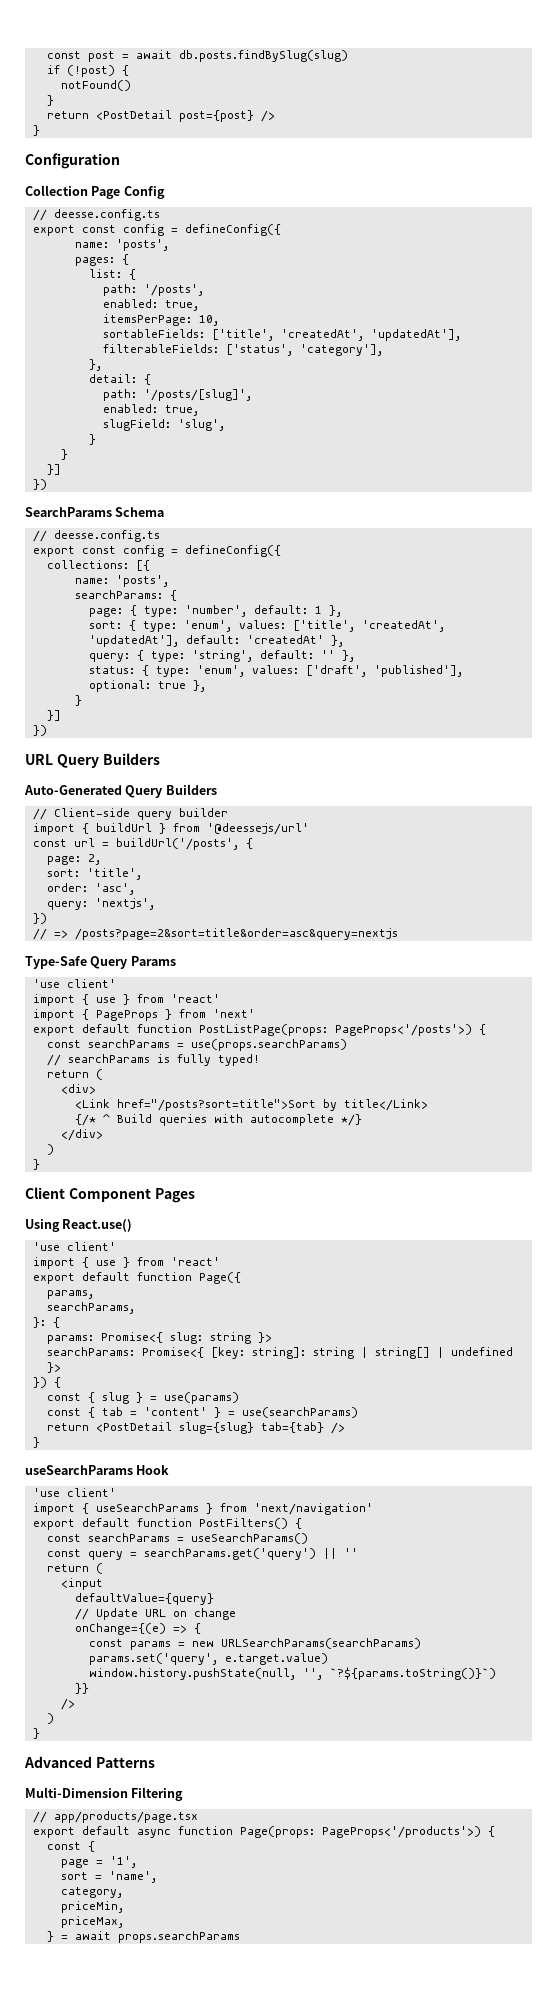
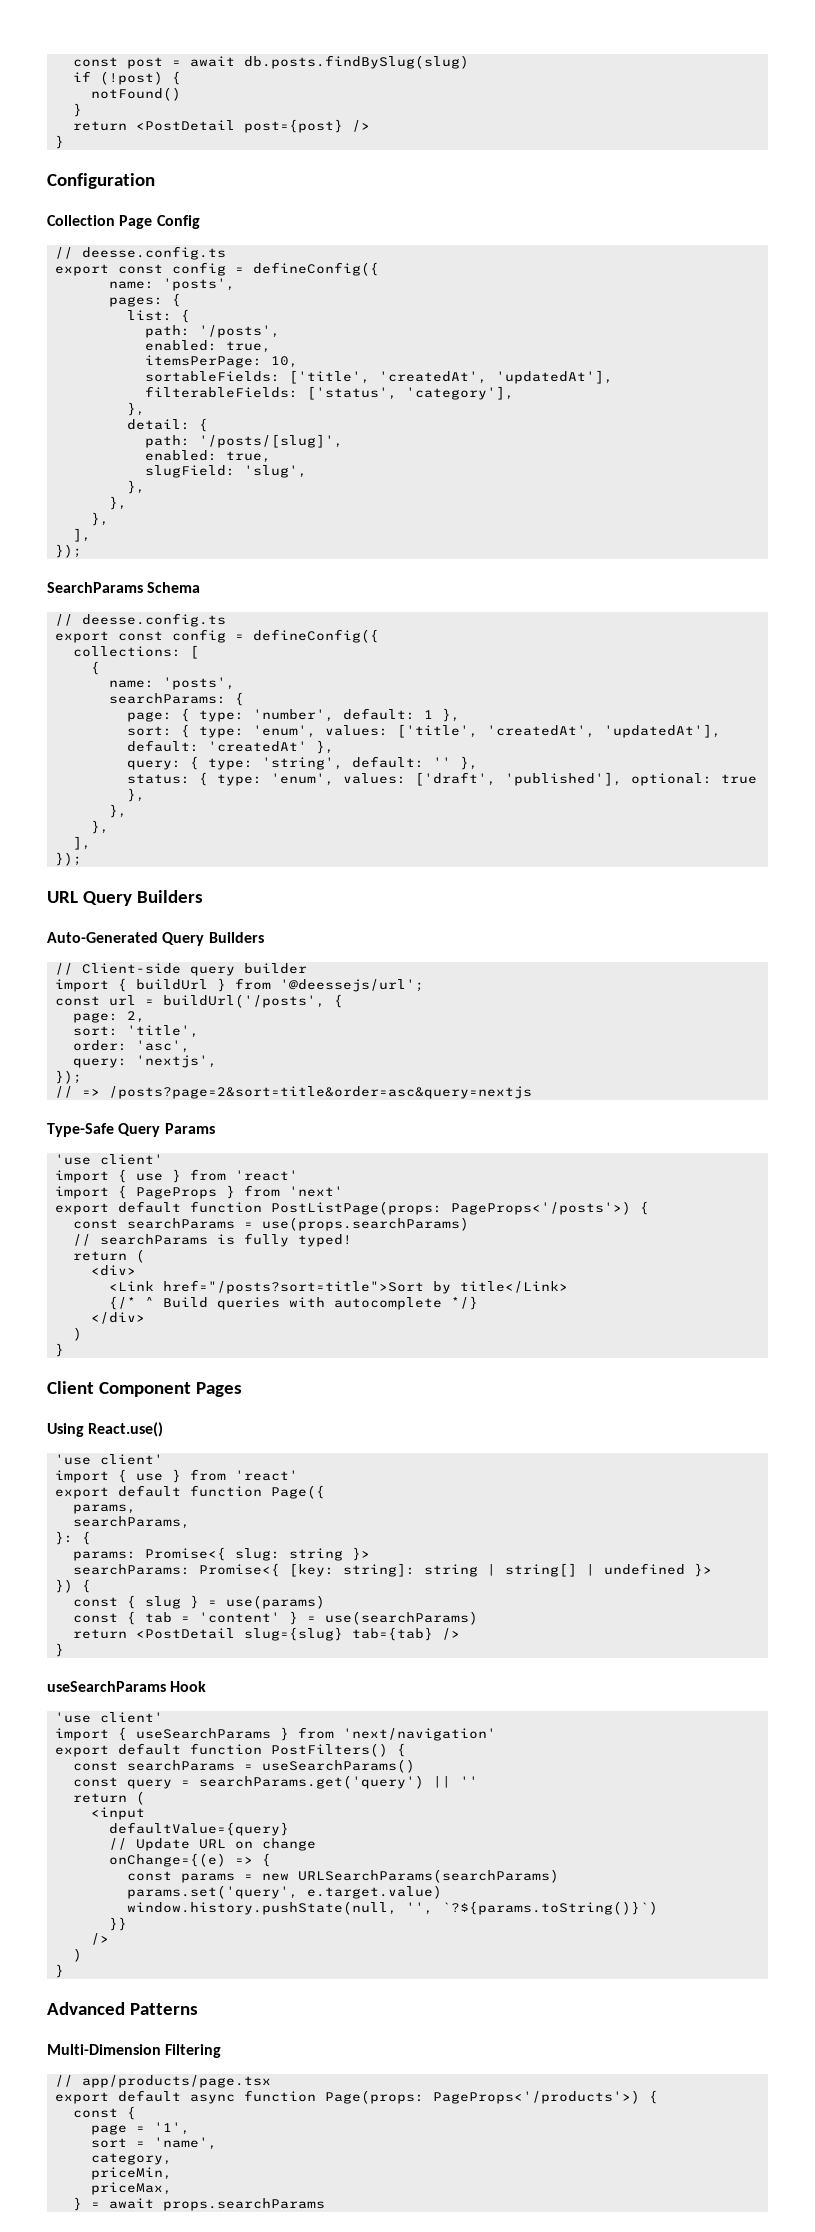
[88,434,96,445] [60,449,68,460] [46,464,61,475] [32,479,47,490] } // } // }] // }) -> [126,480,145,494] [108,496,127,510] [90,512,109,526] [72,528,91,542] [54,544,82,558] }, // }, // }, // ], // });
[135,560,150,571] [{ -> [189,645,199,659] [90,661,100,675] [ // {
[74,695,82,706] [46,710,61,721] [32,725,47,736] } // }] // }) -> [108,804,127,818] [90,820,109,834] [72,836,91,850] [54,852,82,866] }, // }, // ], // });
[206,823,309,835] '@deessejs/url' -> [279,979,424,992] '@deessejs/url';
[32,913,47,924] }) -> [54,1070,82,1084] });

